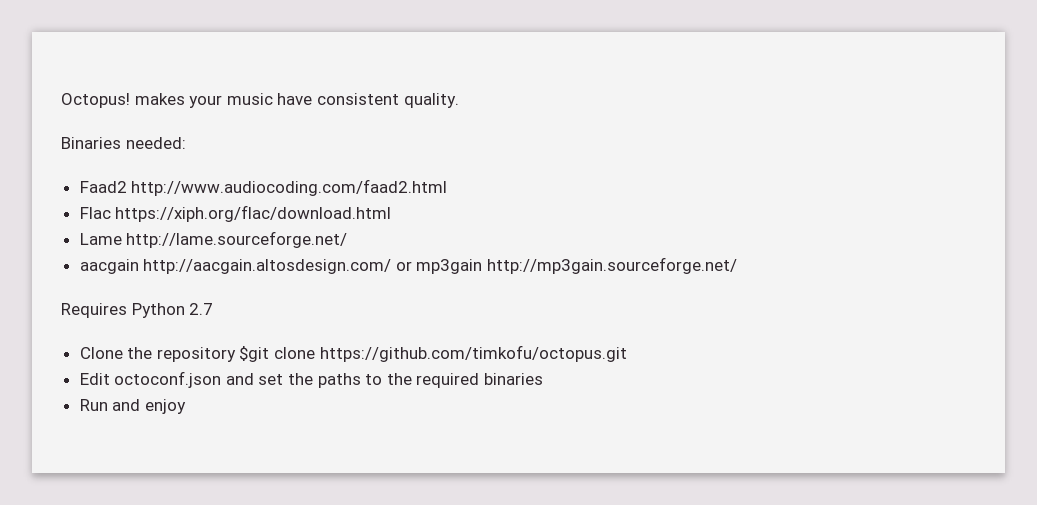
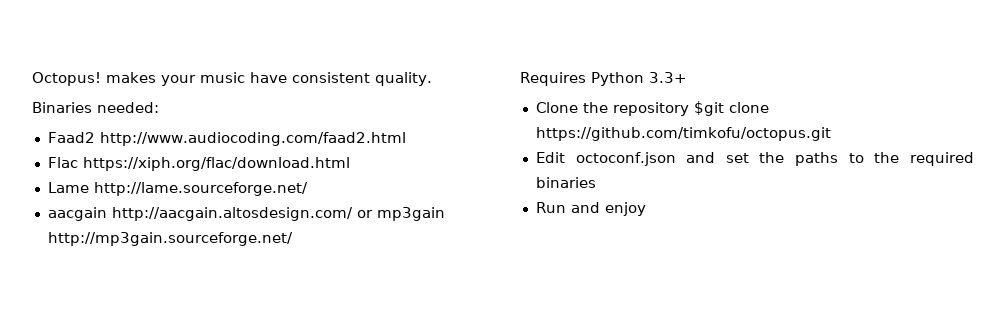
[189,303,214,315] 2.7 -> [649,72,687,83] 3.3+

